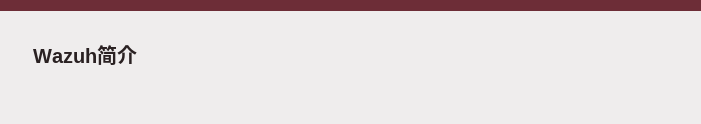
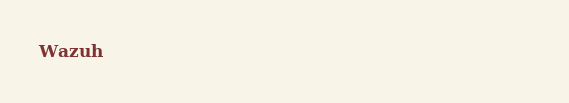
[97,45,137,66] 简介 -> (103, 50) none

